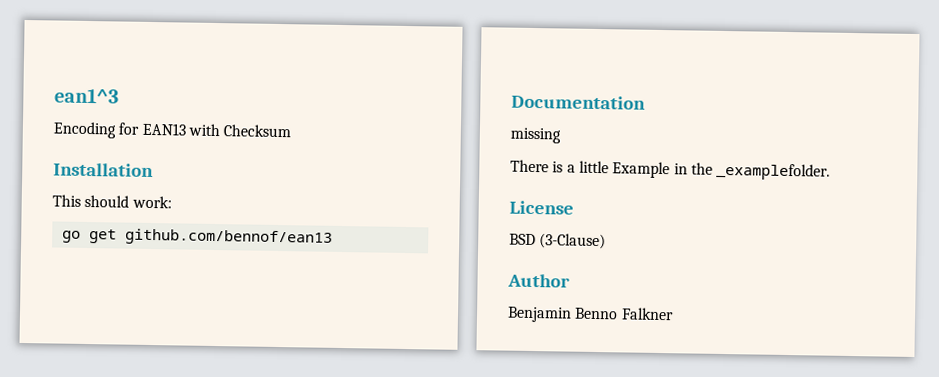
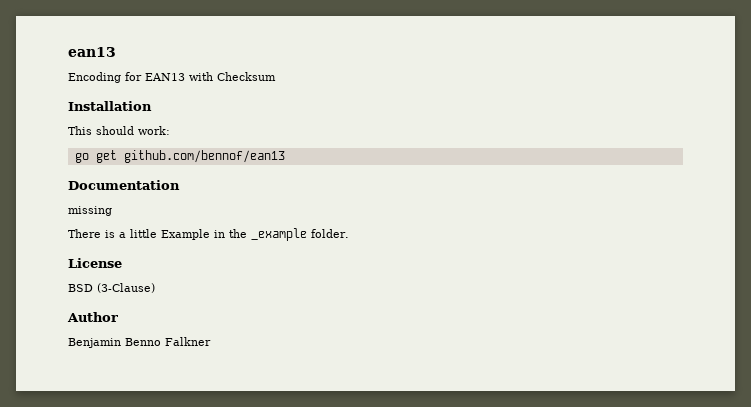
[54,88,119,104] ean1^3 -> [68,47,116,57] ean13
[716,162,831,181] _examplefolder. -> [251,228,349,241] _example folder.

